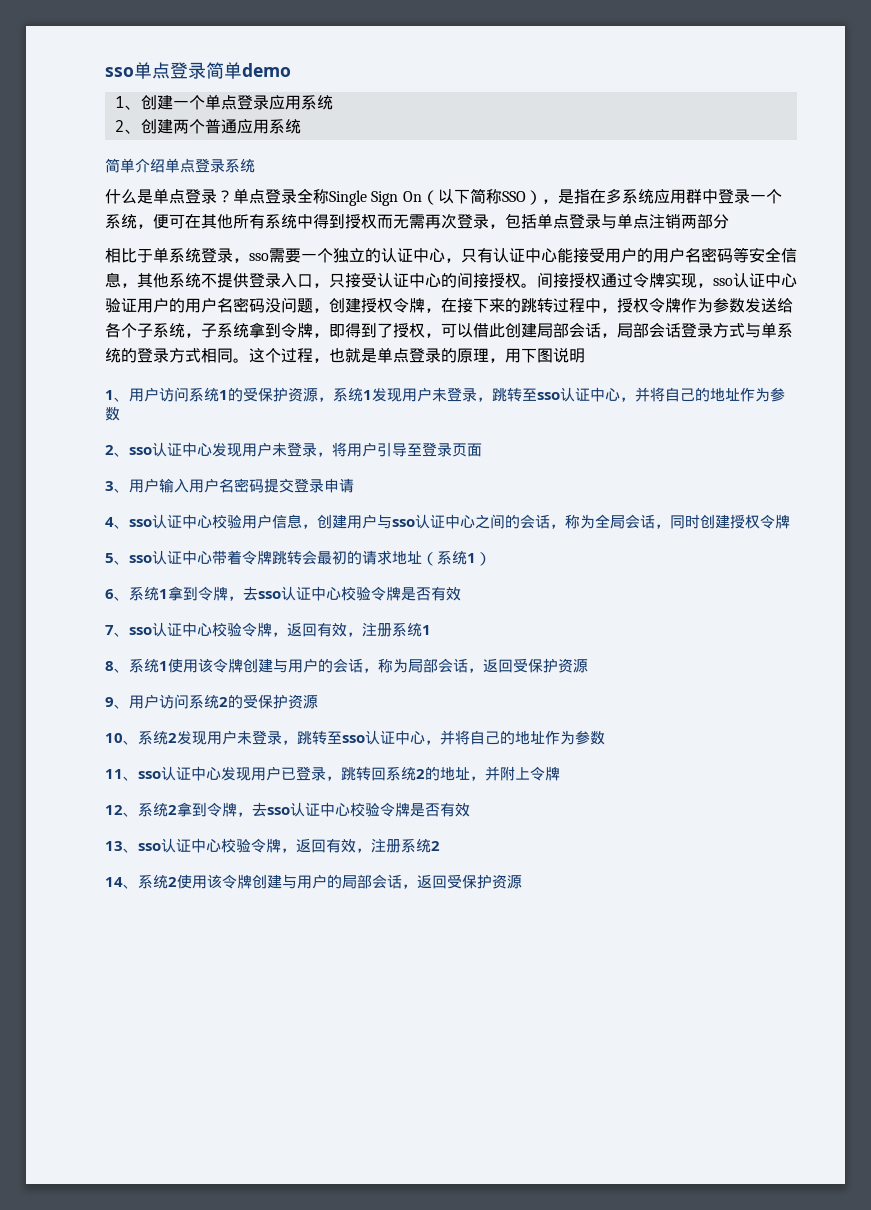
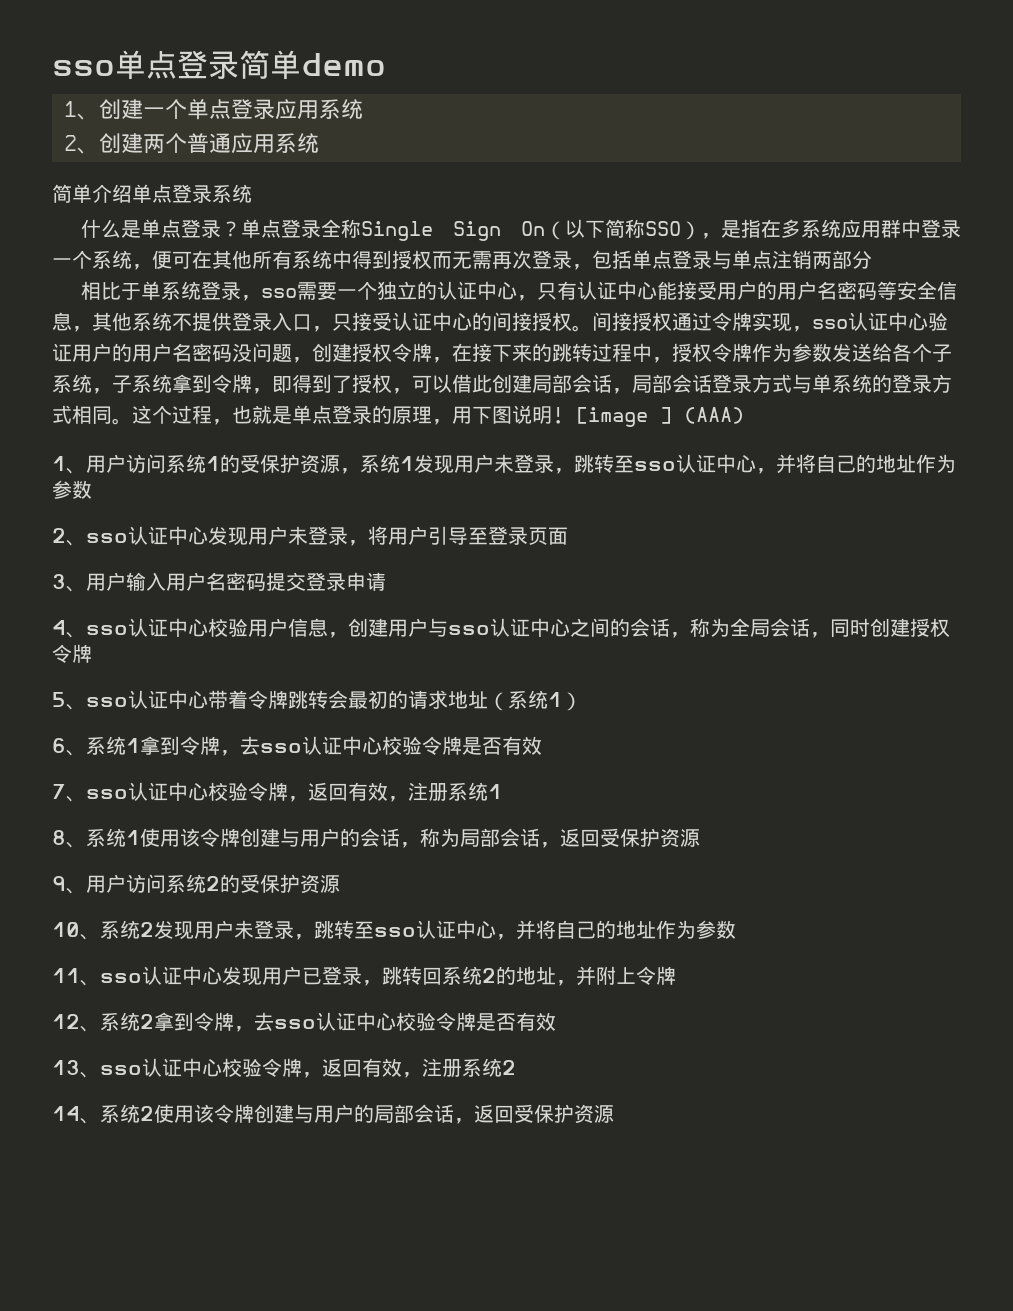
(585, 355) none -> [552,407,744,427] ! [image ] (AAA)

